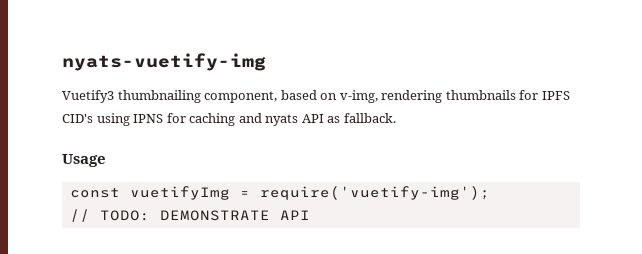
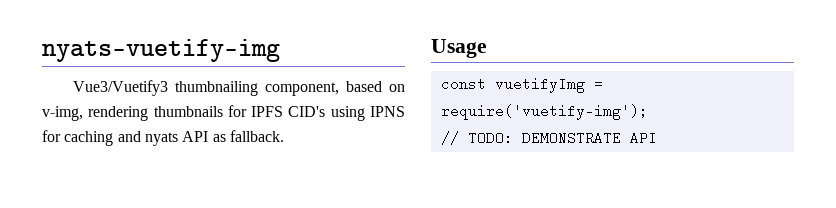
[62,90,114,103] Vuetify3 -> [73,80,169,96] Vue3/Vuetify3

